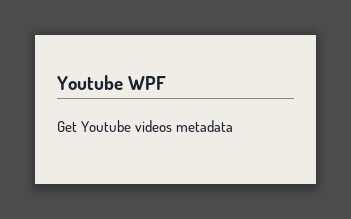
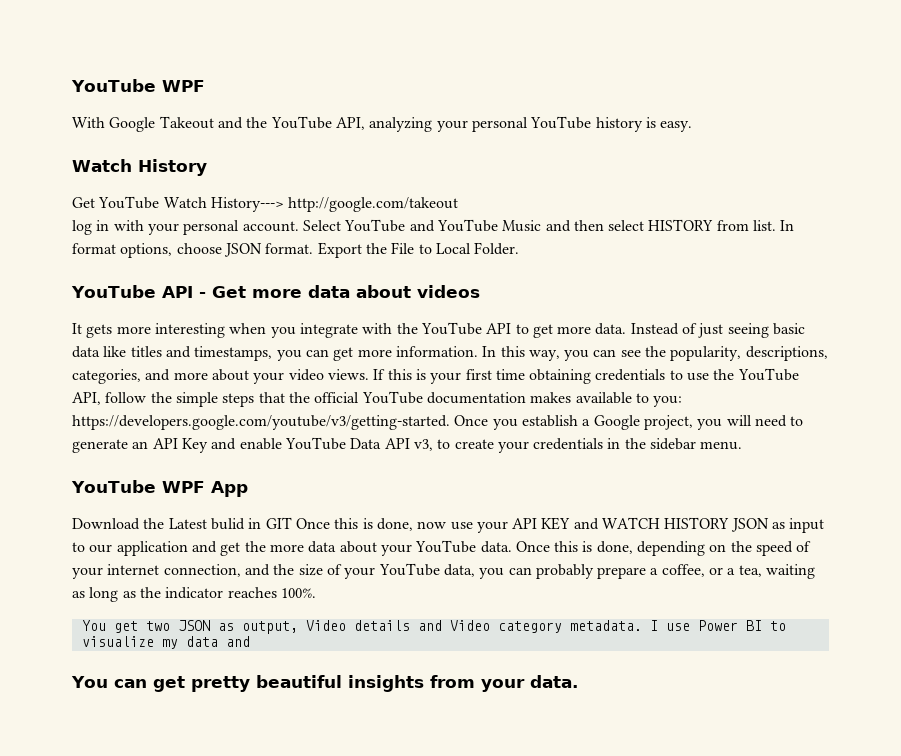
[57,75,123,90] Youtube -> [71,79,156,92] YouTube
[57,120,234,132] Get Youtube videos metadata -> [72,116,693,132] [72,159,207,176] [72,196,459,212] [72,219,795,235] [72,242,520,258] [71,285,480,298] [72,322,806,338] [72,346,828,361] [72,368,799,384] [72,391,683,407] [72,415,804,430] [72,437,743,453] [71,480,248,497] [72,517,825,533] [72,540,812,556] [72,563,816,579] [72,587,316,602] [81,620,786,634] [81,636,250,649] [71,675,578,692] With Google Takeout and the YouTube API, analyzing your personal YouTube history is easy. // Watch History // Get YouTube Watch History---> http://google.com/takeout // log in with your personal account. Select YouTube and YouTube Music and then select HISTORY from list. In format options, choose JSON format. Export the File to Local Folder. // YouTube API - Get more data about videos // It gets more interesting when you integrate with the YouTube API to get more data. Instead of just seeing basic data like titles and timestamps, you can get more information. In this way, you can see the popularity, descriptions, categories, and more about your video views. If this is your first time obtaining credentials to use the YouTube API, follow the simple steps that the official YouTube documentation makes available to you: https://developers.google.com/youtube/v3/getting-started. Once you establish a Google project, you will need to generate an API Key and enable YouTube Data API v3, to create your credentials in the sidebar menu. // YouTube WPF App // Download the Latest bulid in GIT Once this is done, now use your API KEY and WATCH HISTORY JSON as input to our application and get the more data about your YouTube data. Once this is done, depending on the speed of your internet connection, and the size of your YouTube data, you can probably prepare a coffee, or a tea, waiting as long as the indicator reaches 100%. // You get two JSON as output, Video details and Video category metadata. I use Power BI to visualize my data and // You can get pretty beautiful insights from your data.

